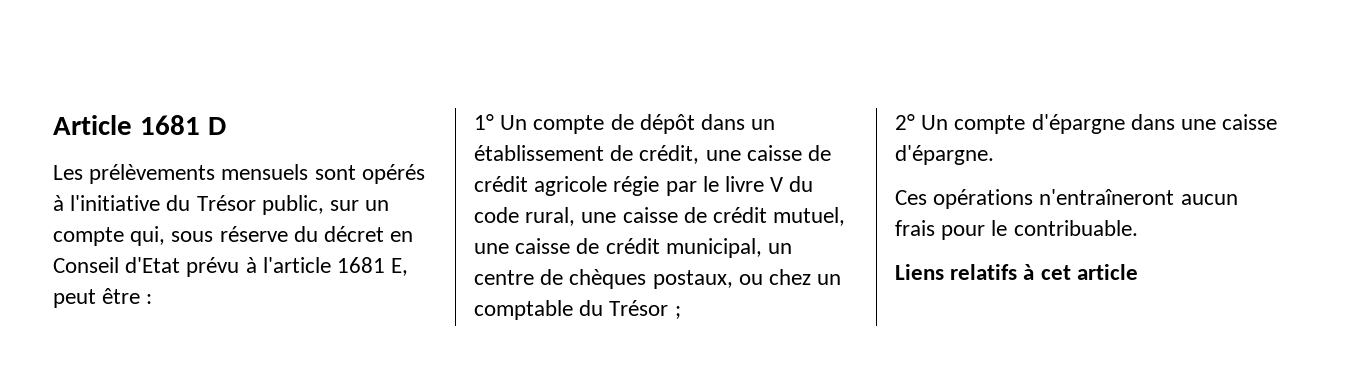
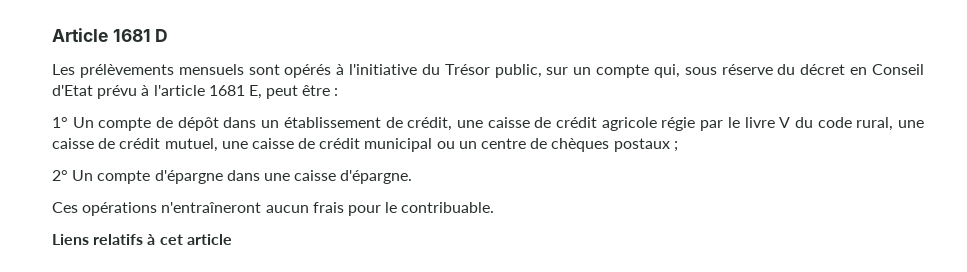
[665,238,762,258] municipal, -> [364,138,455,152] municipal ou
[652,269,842,289] [474,300,669,320] postaux, ou chez un comptable du Trésor -> [613,138,670,152] postaux

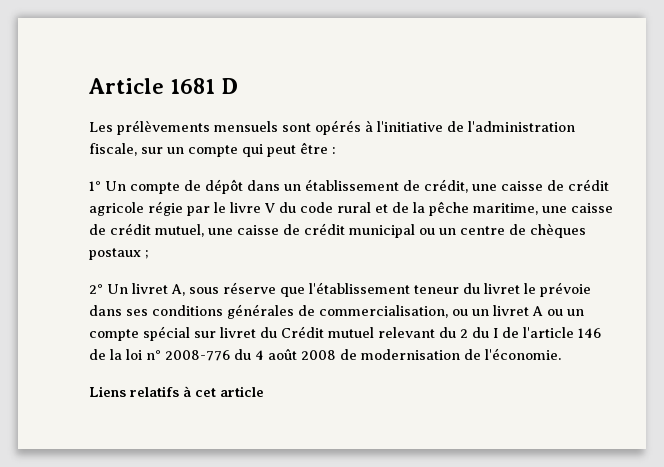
[421,64,925,78] [52,85,262,99] du Trésor public, sur un compte qui, sous réserve du décret en Conseil d'Etat prévu à l'article 1681 E, -> [447,121,575,132] [89,143,263,157] de l'administration fiscale, sur un compte qui
[856,117,894,131] rural, -> [337,201,538,216] rural et de la pêche maritime,
[97,170,413,184] [52,202,495,216] compte d'épargne dans une caisse d'épargne. // Ces opérations n'entraîneront aucun frais pour le contribuable. -> [132,282,591,297] [89,304,584,319] [89,326,601,341] [89,348,561,361] livret A, sous réserve que l'établissement teneur du livret le prévoie dans ses conditions générales de commercialisation, ou un livret A ou un compte spécial sur livret du Crédit mutuel relevant du 2 du I de l'article 146 de la loi n° 2008-776 du 4 août 2008 de modernisation de l'économie.

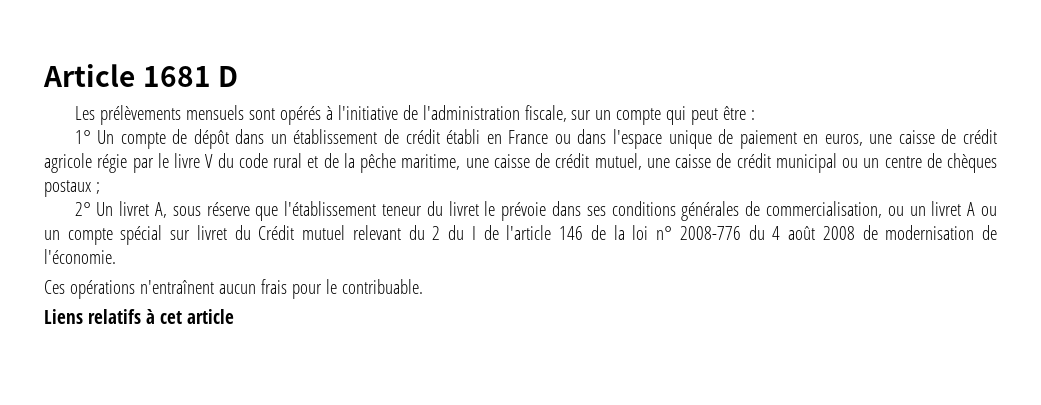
[424,179,468,193] crédit, -> [405,129,863,149] crédit établi en France ou dans l'espace unique de paiement en euros,
(561, 354) none -> [44,279,423,299] // Ces opérations n'entraînent aucun frais pour le contribuable.

